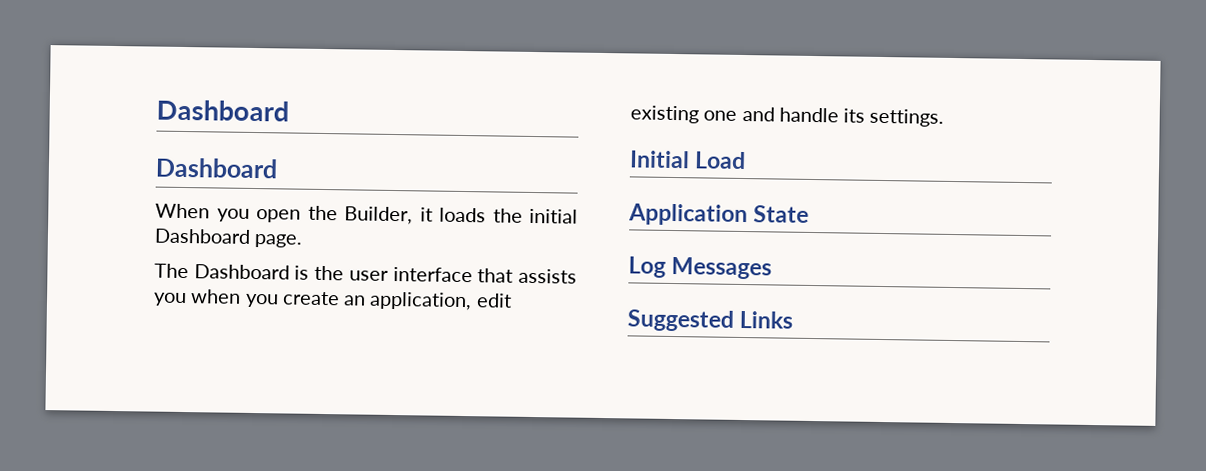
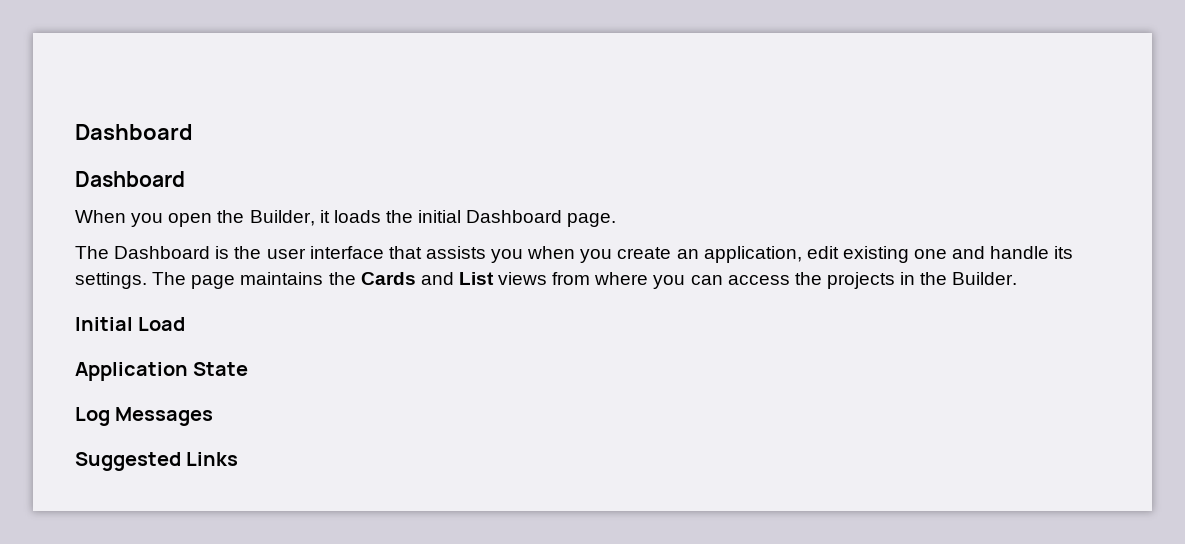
(945, 117) none -> [152,272,1018,289] The page maintains the Cards and List views from where you can access the projects in the Builder.

